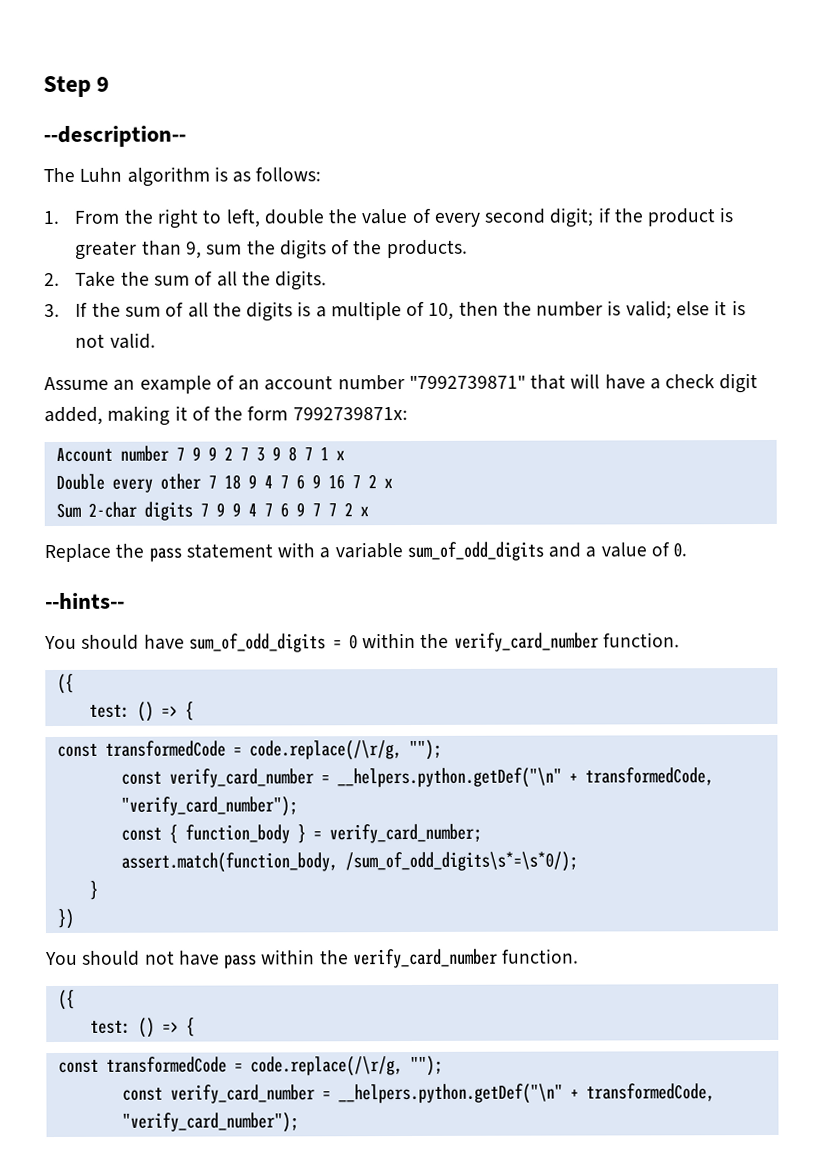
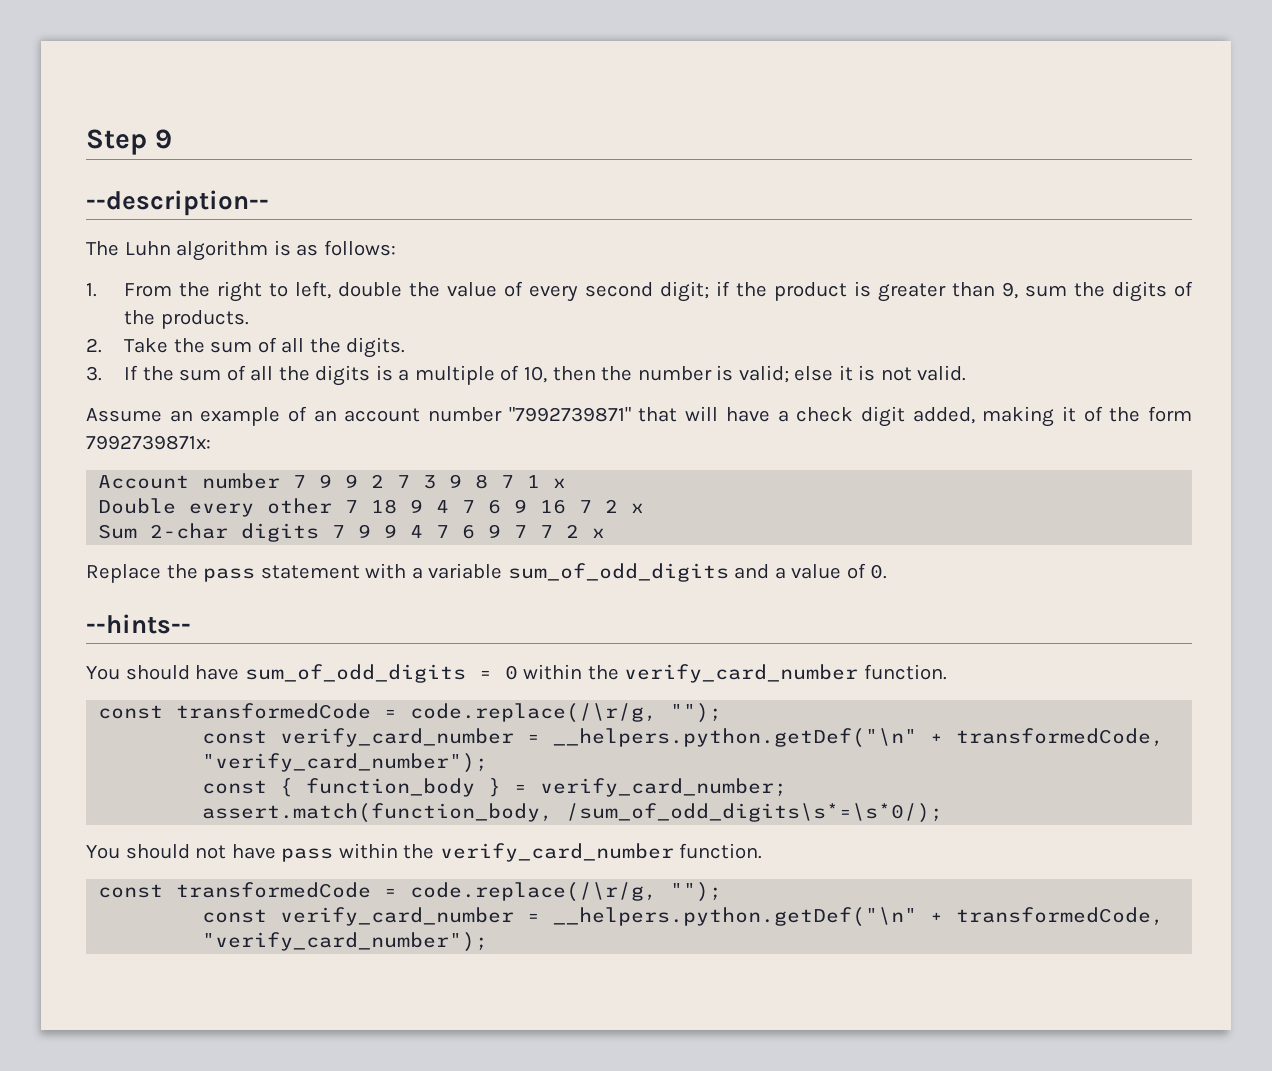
[56,673,74,694] [88,701,194,722] // ({ // test: () => { -> (947, 672) none
[88,880,98,900] [56,908,74,929] // } // }) -> (944, 813) none
[57,989,75,1010] [89,1017,195,1038] // ({ // test: () => { -> (763, 851) none

